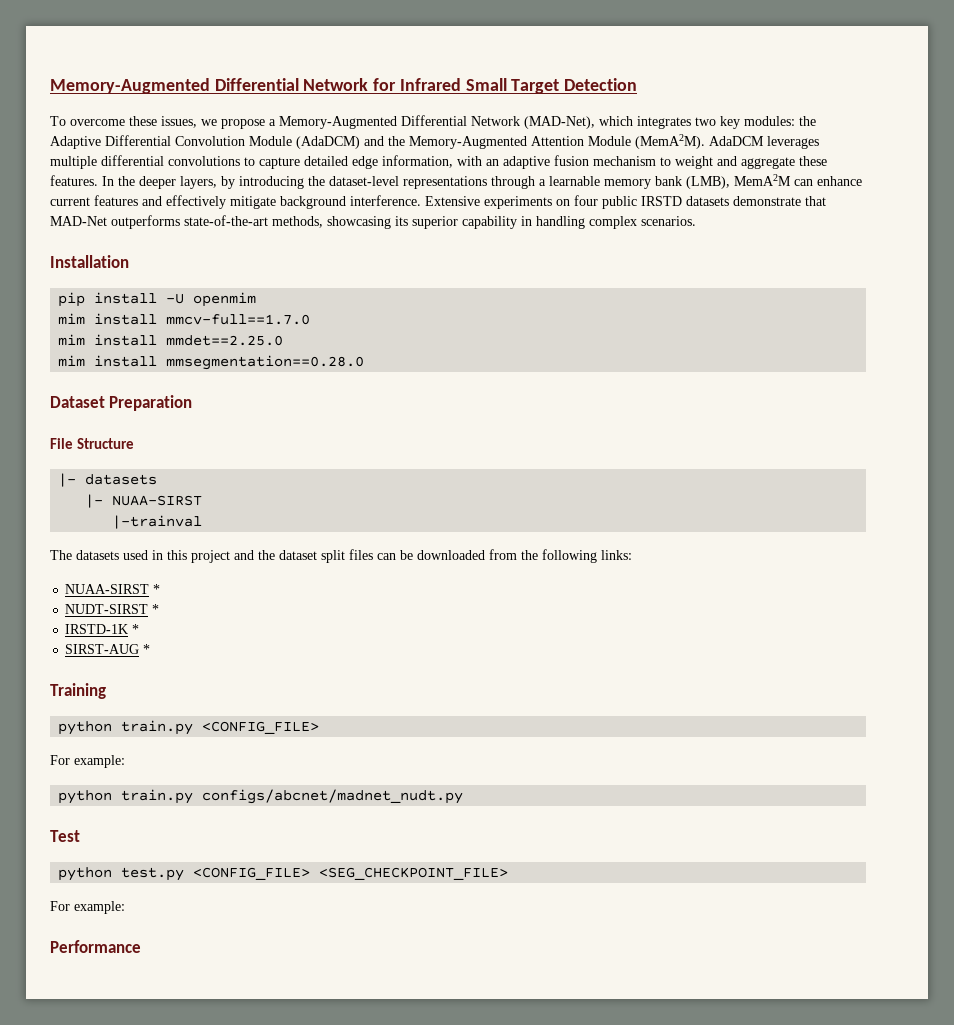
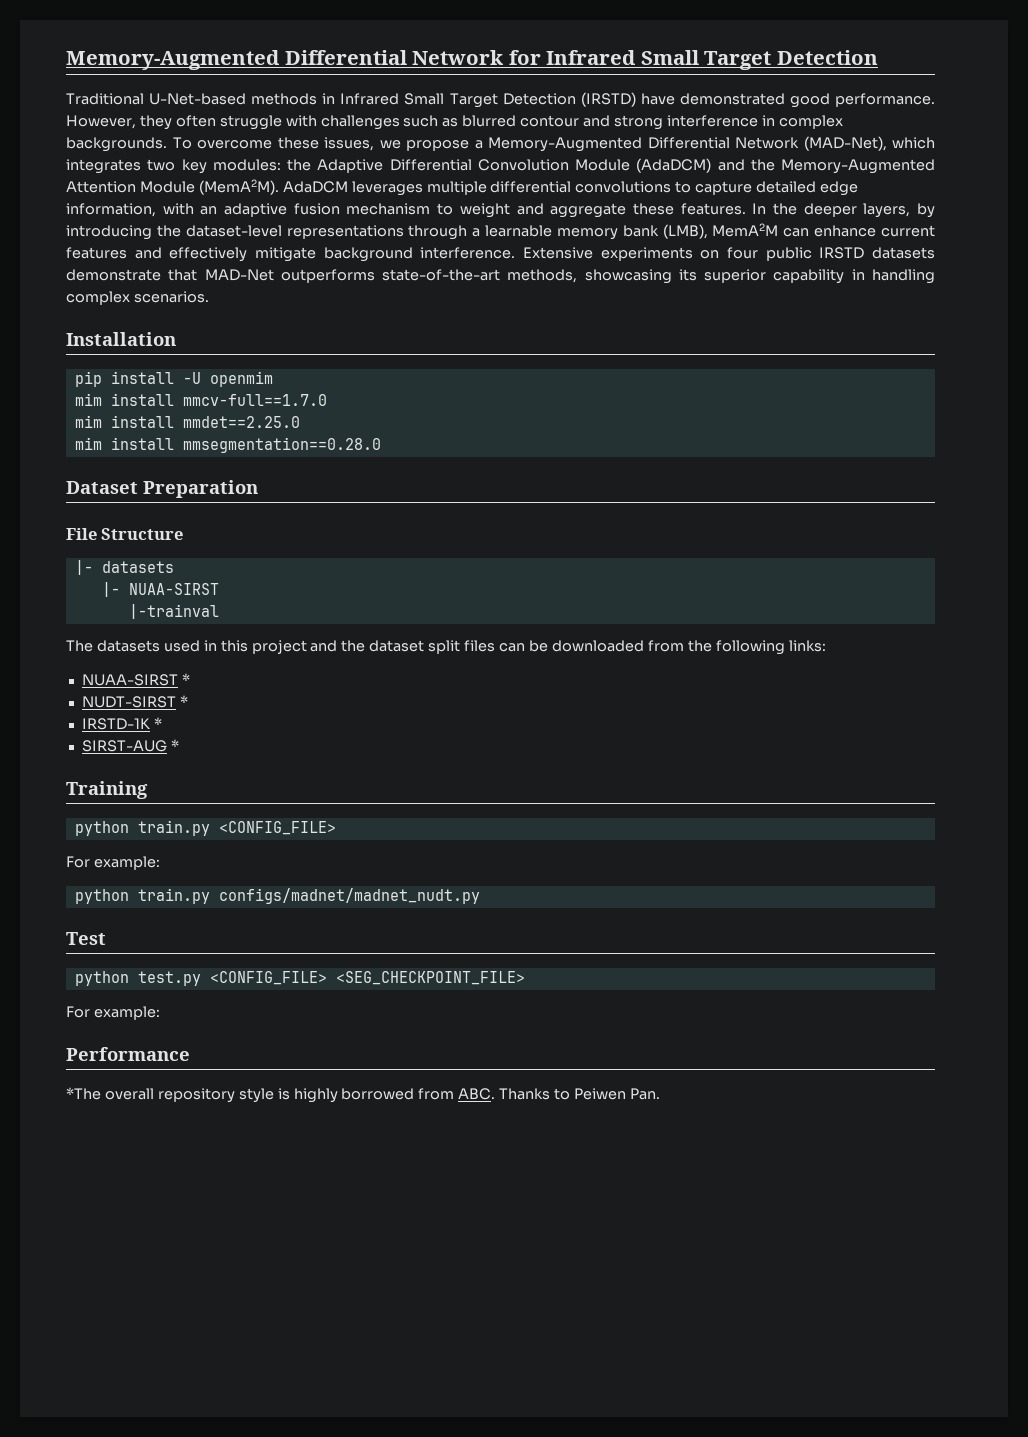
(638, 84) none -> [66,92,936,108] [66,115,843,130] [66,137,167,152] Traditional U-Net-based methods in Infrared Small Target Detection (IRSTD) have demonstrated good performance. However, they often struggle with challenges such as blurred contour and strong interference in complex backgrounds.
[202,789,464,804] configs/abcnet/madnet_nudt.py -> [218,888,480,904] configs/madnet/madnet_nudt.py
(141, 946) none -> [66,1087,660,1103] // *The overall repository style is highly borrowed from ABC. Thanks to Peiwen Pan.

